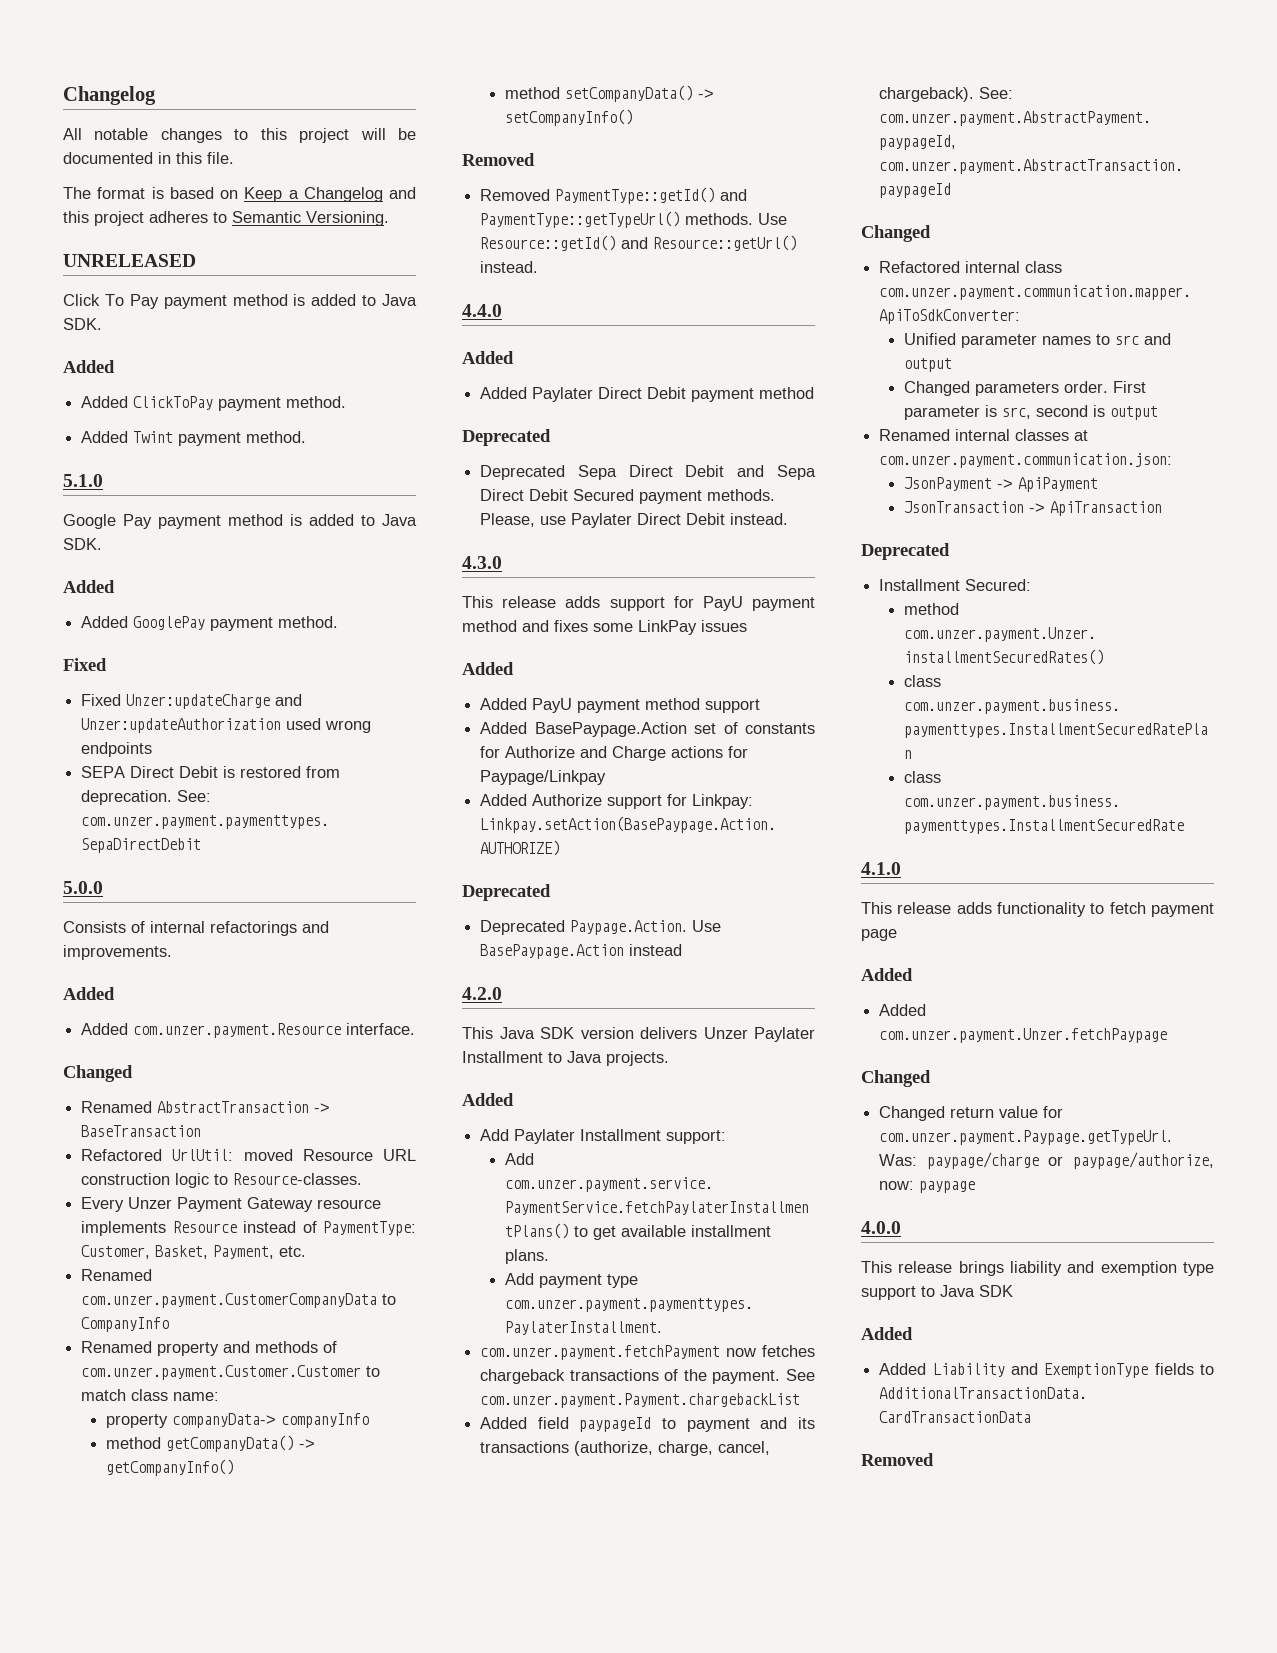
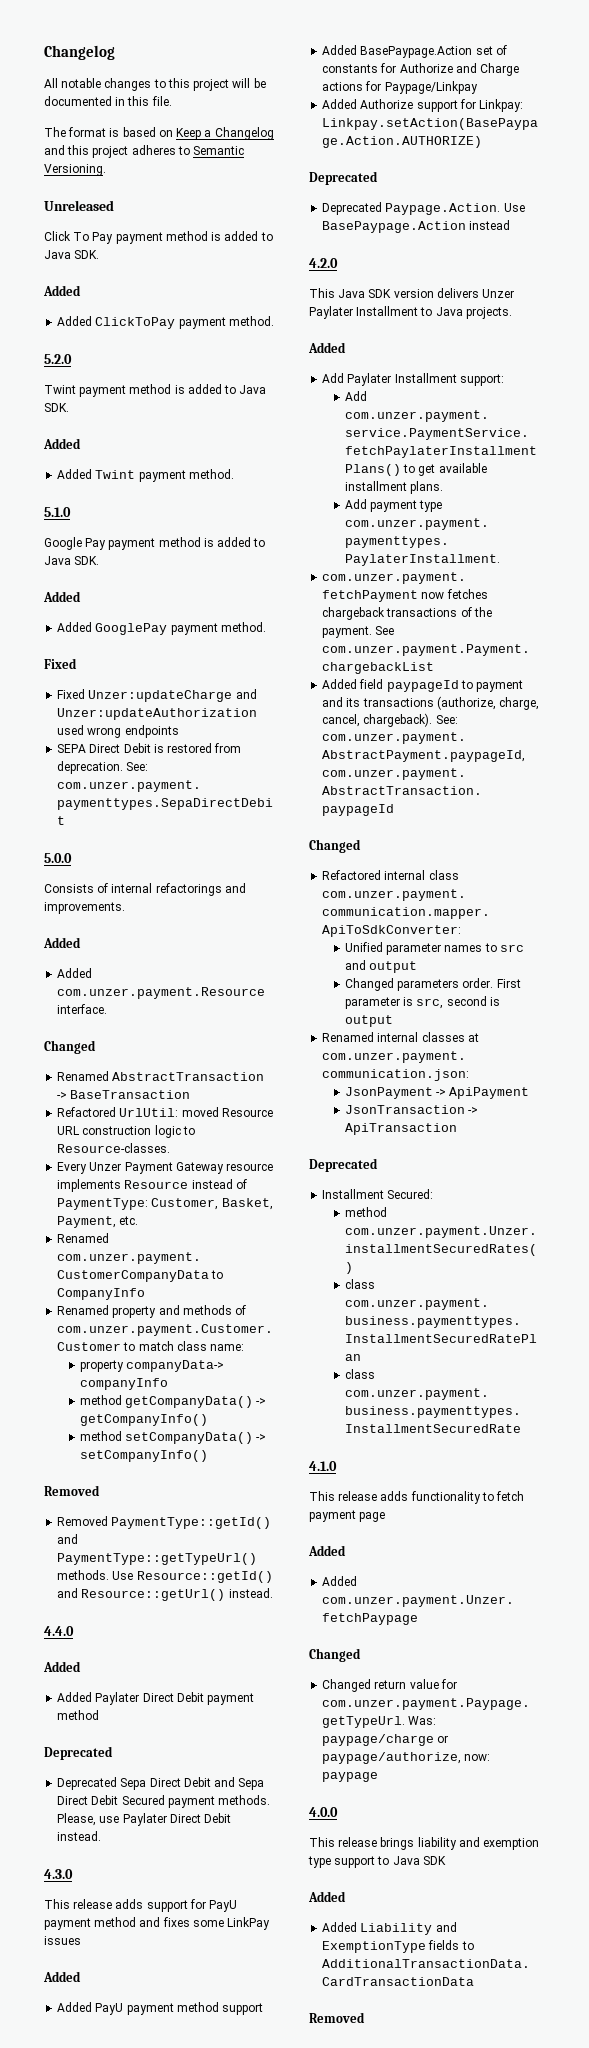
[63,254,196,267] UNRELEASED -> [44,200,114,211] Unreleased
(347, 402) none -> [44,354,72,364] [44,384,267,397] [44,403,69,412] [43,438,81,449] // 5.2.0 // Twint payment method is added to Java SDK. // Added

